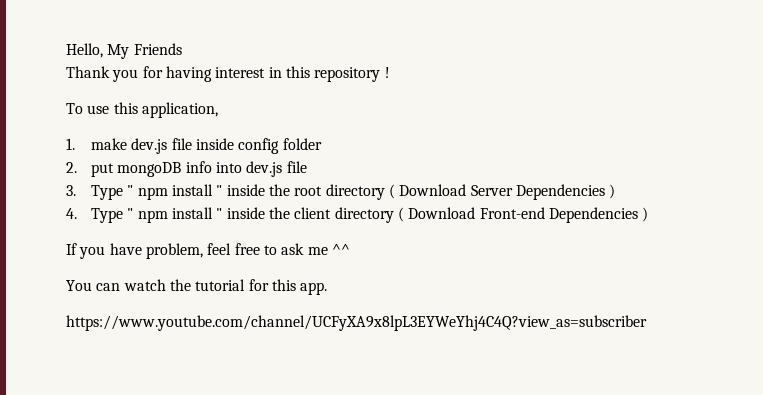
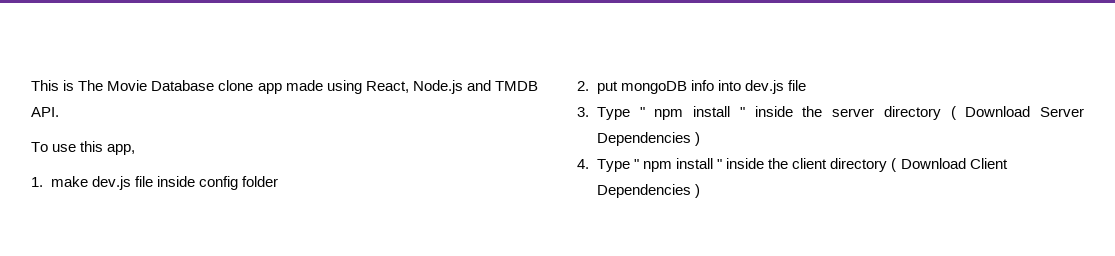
[66,43,182,59] [66,66,390,82] Hello, My Friends // Thank you for having interest in this repository ! -> [31,80,538,94] [31,107,59,117] This is The Movie Database clone app made using React, Node.js and TMDB API.
[141,102,218,118] application, -> [107,144,136,155] app,
[294,186,323,196] root -> [832,108,875,117] server
[479,207,649,223] [66,243,350,259] [66,279,328,295] [66,315,647,331] Front-end Dependencies ) // If you have problem, feel free to ask me ^^ // You can watch the tutorial for this app. // https://www.youtube.com/channel/UCFyXA9x8lpL3EYWeYhj4C4Q?view_as=subscriber -> [969,158,1008,169] [597,184,701,198] Client Dependencies )

